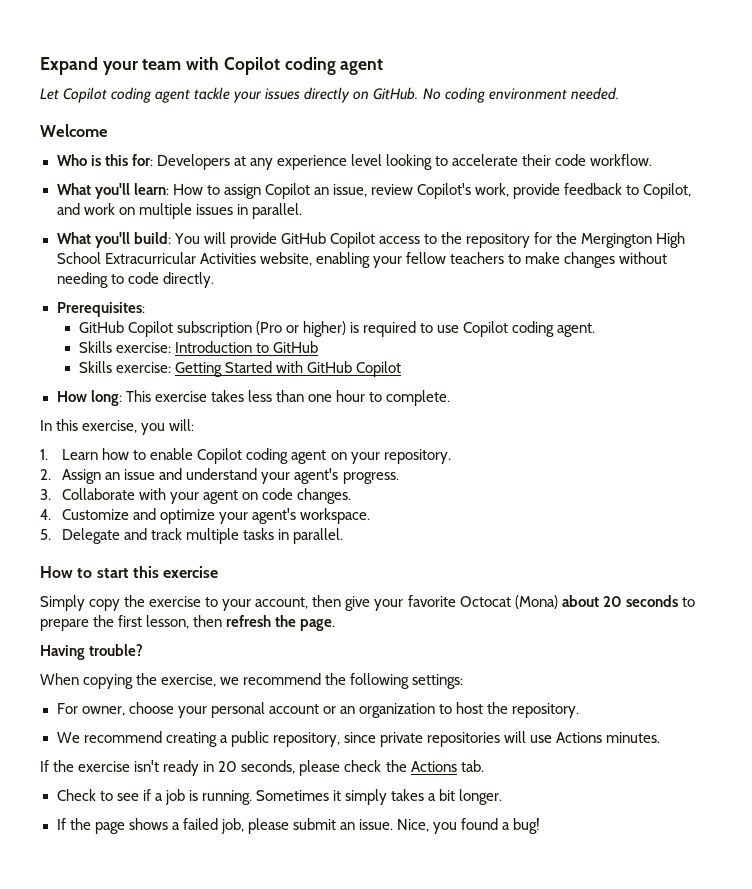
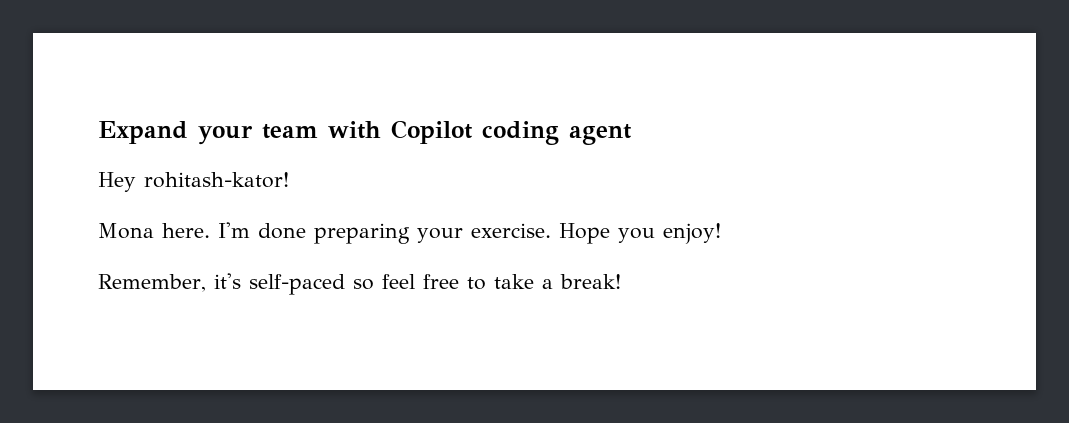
[40,87,619,103] [40,124,108,137] [56,154,653,170] [56,183,692,199] [56,203,302,219] [56,232,686,248] [56,252,668,268] [56,272,214,288] [56,302,145,317] [78,321,596,337] [78,341,318,353] [78,361,401,377] [56,390,451,406] [40,419,195,435] [40,448,451,464] [40,468,399,484] [40,488,352,504] [40,508,371,524] [40,528,344,544] [40,566,219,578] [40,595,695,611] [40,615,336,631] [40,644,144,660] [40,673,464,689] [56,702,580,718] [56,731,661,747] [40,760,484,776] [56,789,503,805] [56,818,541,834] Let Copilot coding agent tackle your issues directly on GitHub. No coding environment needed. // Welcome // Who is this for: Developers at any experience level looking to accelerate their code workflow. // What you'll learn: How to assign Copilot an issue, review Copilot's work, provide feedback to Copilot, and work on multiple issues in parallel. // What you'll build: You will provide GitHub Copilot access to the repository for the Mergington High School Extracurricular Activities website, enabling your fellow teachers to make changes without needing to code directly. // Prerequisites: // GitHub Copilot subscription (Pro or higher) is required to use Copilot coding agent. // Skills exercise: Introduction to GitHub // Skills exercise: Getting Started with GitHub Copilot // How long: This exercise takes less than one hour to complete. // In this exercise, you will: // 1. Learn how to enable Copilot coding agent on your repository. // 2. Assign an issue and understand your agent's progress. // 3. Collaborate with your agent on code changes. // 4. Customize and optimize your agent's workspace. // 5. Delegate and track multiple tasks in parallel. // How to start this exercise // Simply copy the exercise to your account, then give your favorite Octocat (Mona) about 20 seconds to prepare the first lesson, then refresh the page. // Having trouble? // When copying the exercise, we recommend the following settings: // For owner, choose your personal account or an organization to host the repository. // We recommend creating a public repository, since private repositories will use Actions minutes. // If the exercise isn't ready in 20 seconds, please check the Actions tab. // Check to see if a job is running. Sometimes it simply takes a bit longer. // If the page shows a failed job, please submit an issue. Nice, you found a bug! -> [98,172,289,192] [98,222,721,244] [98,273,621,295] Hey rohitash-kator! // Mona here. I'm done preparing your exercise. Hope you enjoy! // Remember, it's self-paced so feel free to take a break!

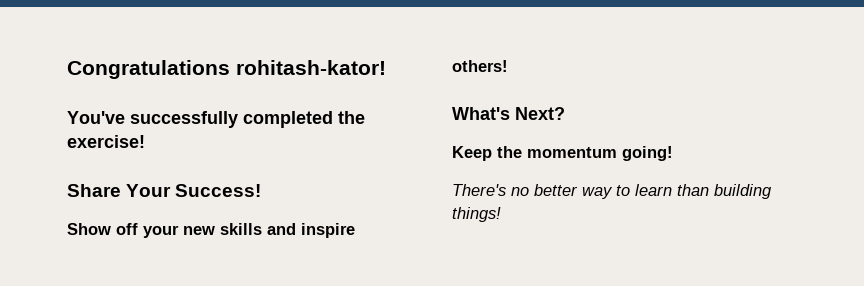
[98,120,632,145] [98,172,289,192] [98,222,721,244] [98,273,621,295] Expand your team with Copilot coding agent // Hey rohitash-kator! // Mona here. I'm done preparing your exercise. Hope you enjoy! // Remember, it's self-paced so feel free to take a break! -> [67,60,386,79] [67,111,365,128] [67,135,145,148] [67,184,262,197] [67,223,355,238] [452,60,508,72] [452,107,565,120] [452,146,673,161] [452,184,772,199] [452,207,501,222] Congratulations rohitash-kator! // You've successfully completed the exercise! // Share Your Success! // Show off your new skills and inspire others! // What's Next? // Keep the momentum going! // There's no better way to learn than building things!

